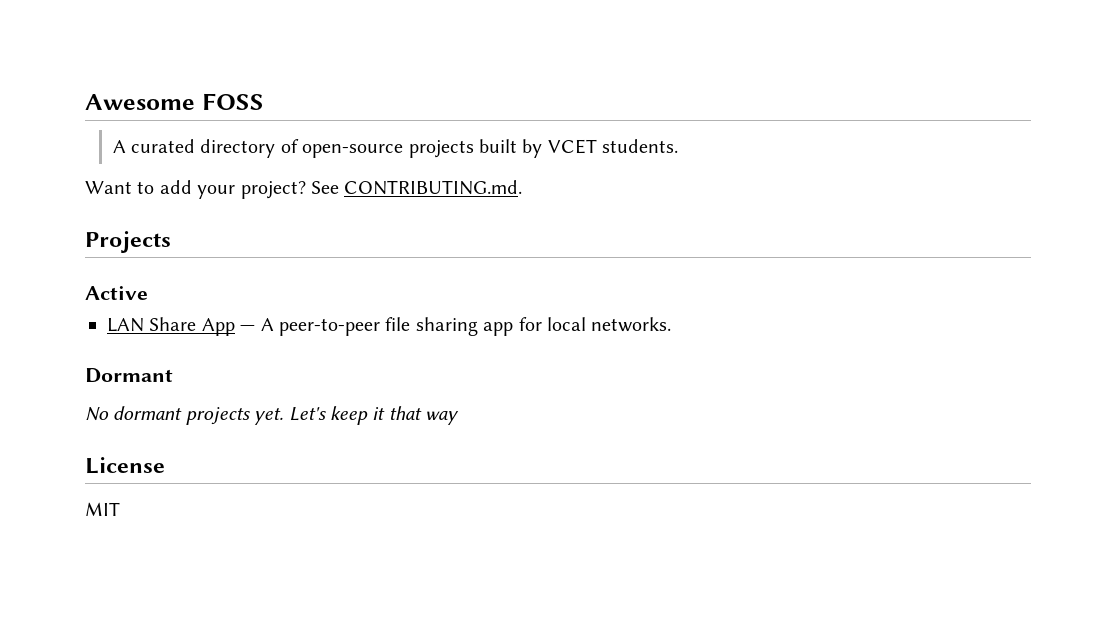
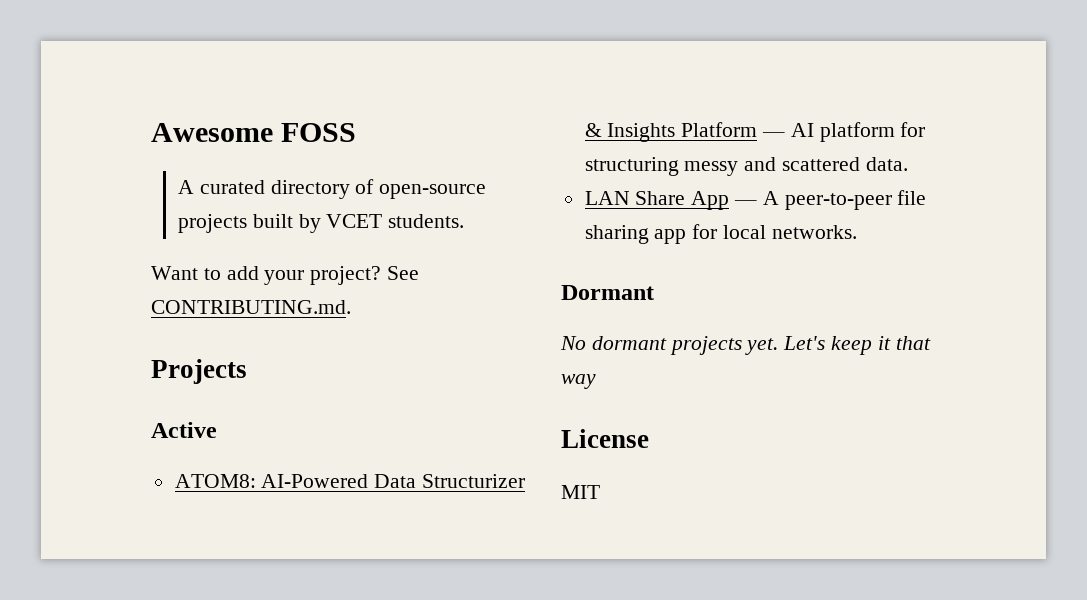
(148, 293) none -> [174,474,526,488] [584,122,926,142] [584,157,908,176] // ATOM8: AI-Powered Data Structurizer & Insights Platform — AI platform for structuring messy and scattered data.

